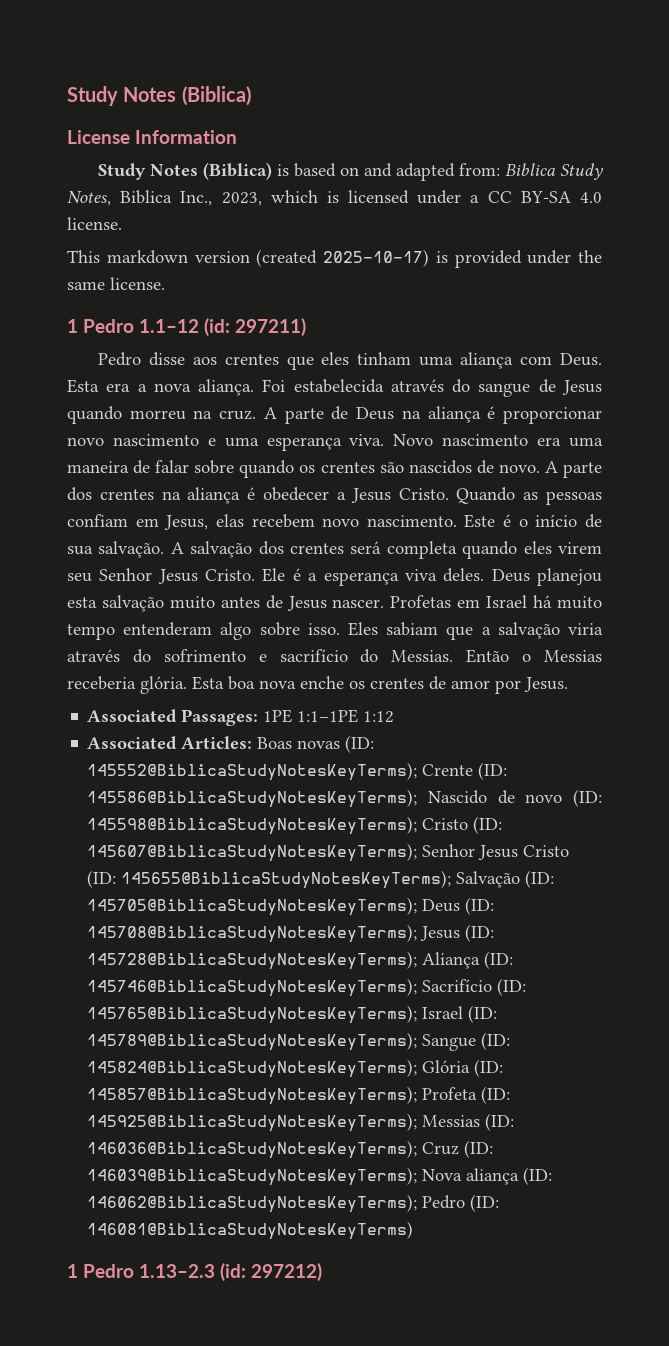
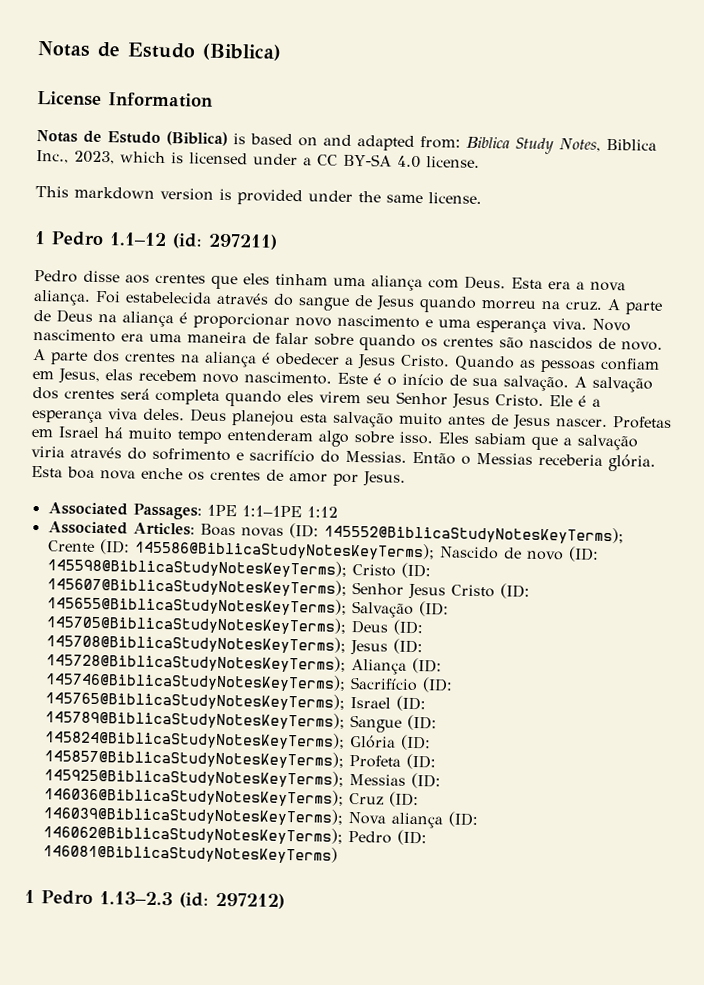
[67,86,177,106] Study Notes -> [37,41,196,59] Notas de Estudo
[97,163,198,180] Study Notes -> [36,130,161,144] Notas de Estudo
[256,249,429,267] (created 2025-10-17) -> (214, 194) none

